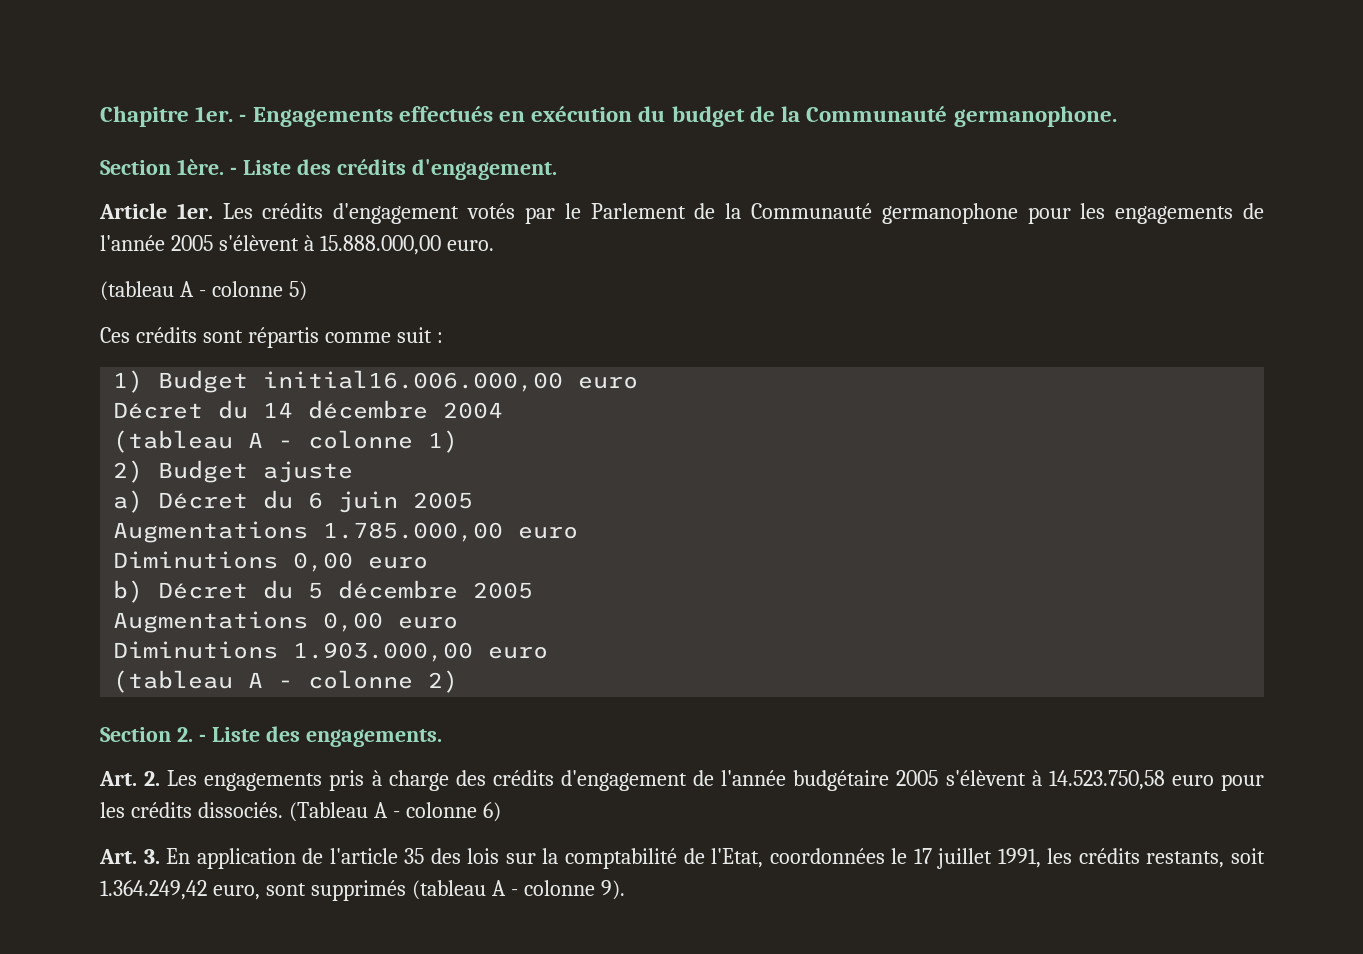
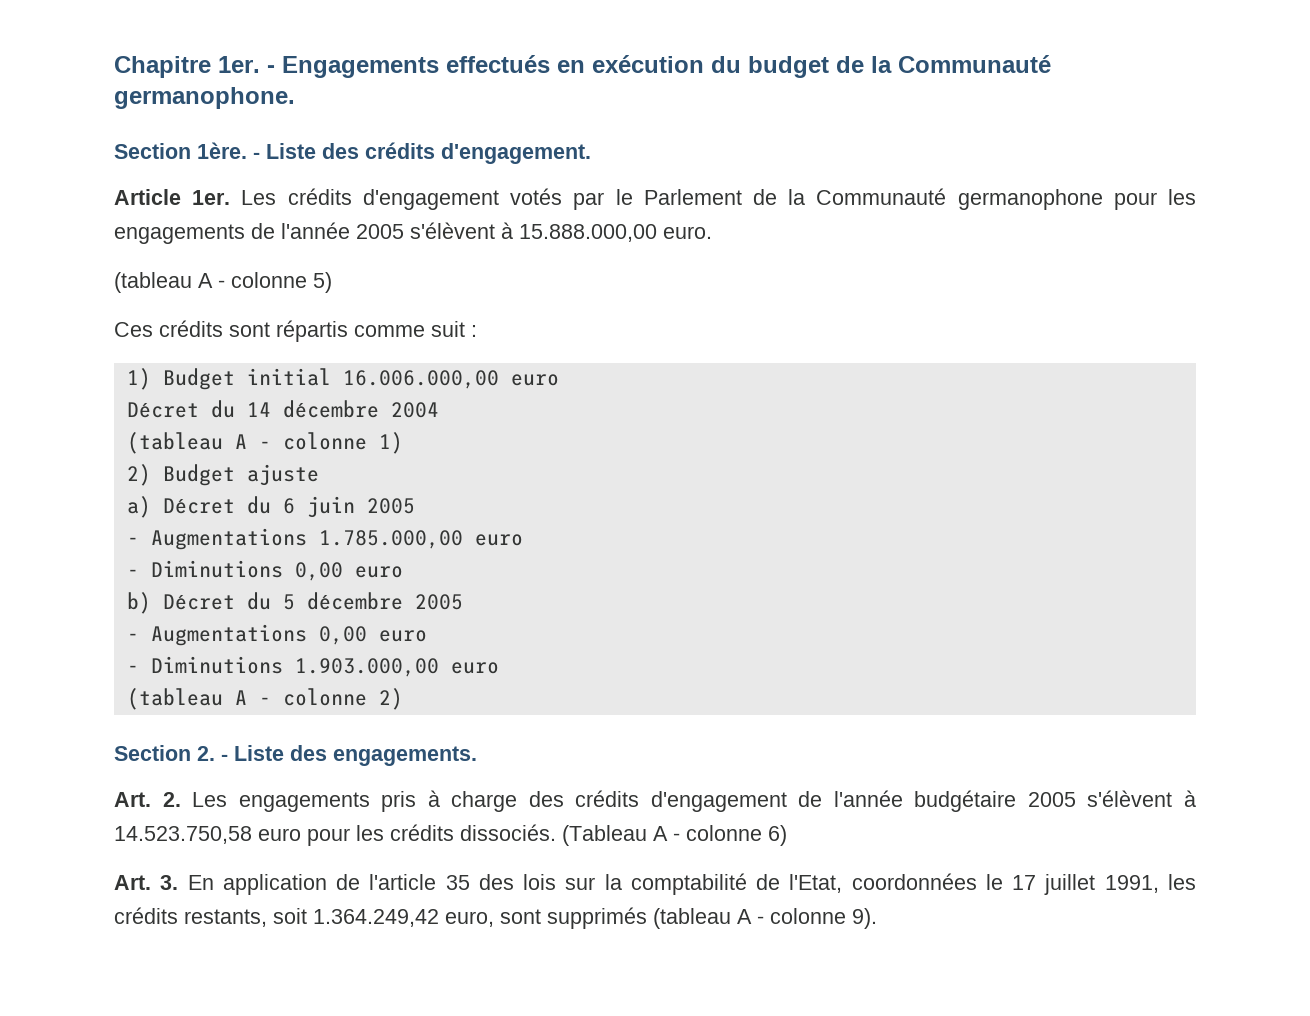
[263,370,564,392] initial16.006.000,00 -> [246,368,499,389] initial 16.006.000,00
(474, 500) none -> [126,537,139,545] -
(579, 532) none -> [126,569,139,577] -
(534, 590) none -> [126,633,139,641] -
(459, 622) none -> [126,665,139,673] -

